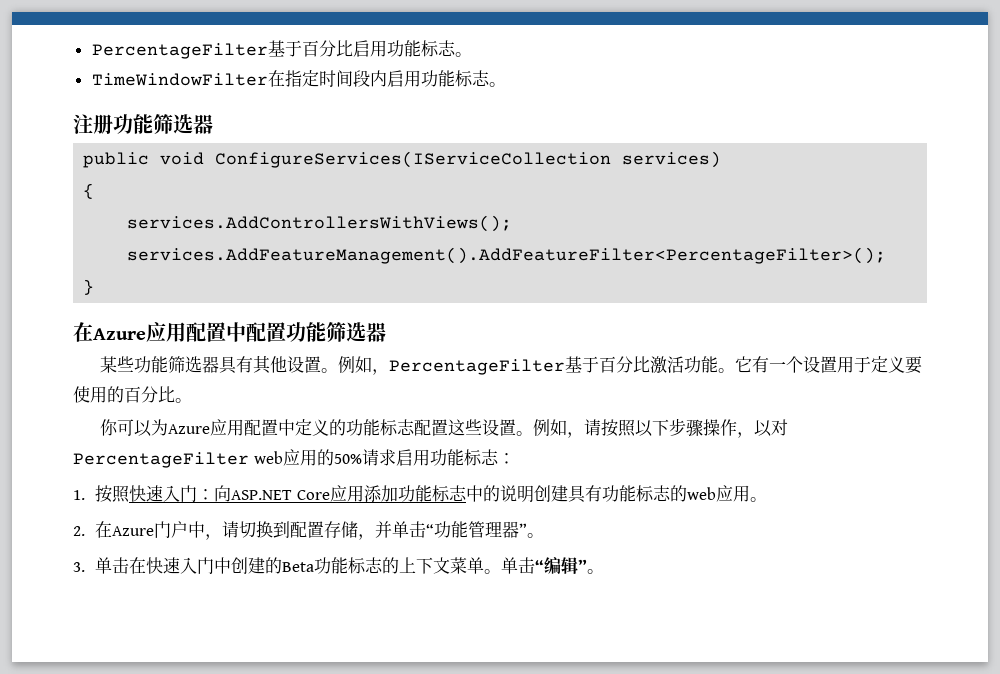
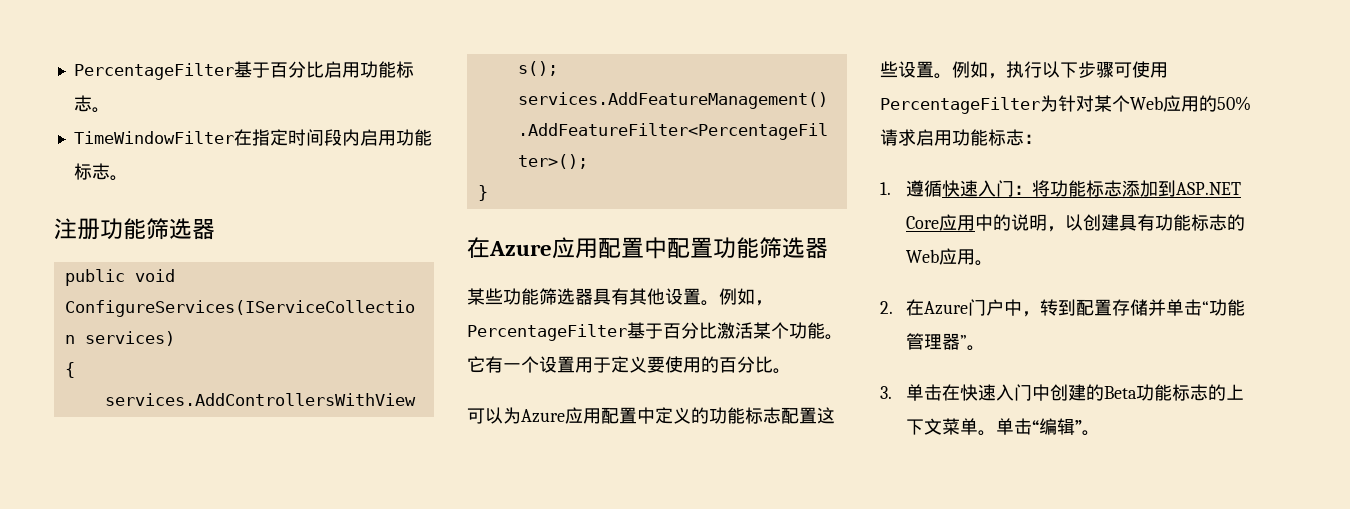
(684, 364) none -> [753,322,789,339] 某个
[99,419,118,436] 你 -> (791, 371) none
[583,419,636,437] 请按照 -> [1006,61,1042,78] 执行
[702,419,788,438] [73,451,283,468] 操作，以对PercentageFilter web -> [1114,61,1168,78] [880,95,1163,114] 可使用PercentageFilter为针对某个Web
[95,485,131,503] 按照 -> [905,180,942,197] 遵循
[214,485,467,502] 向ASP.NET Core应用添加功能标志 -> [1031,180,1241,197] [905,214,975,231] 将功能标志添加到ASP.NET Core应用
(534, 494) none -> [1046,214,1083,232] ，以
[686,487,716,500] web -> [905,249,939,263] Web
[222,521,274,538] 请切换 -> [1039,299,1058,316] 转
[358,534,376,540] ， -> (1148, 307) none

